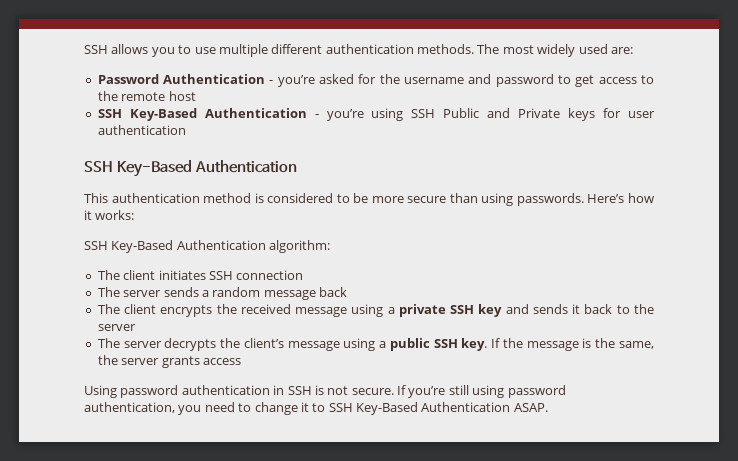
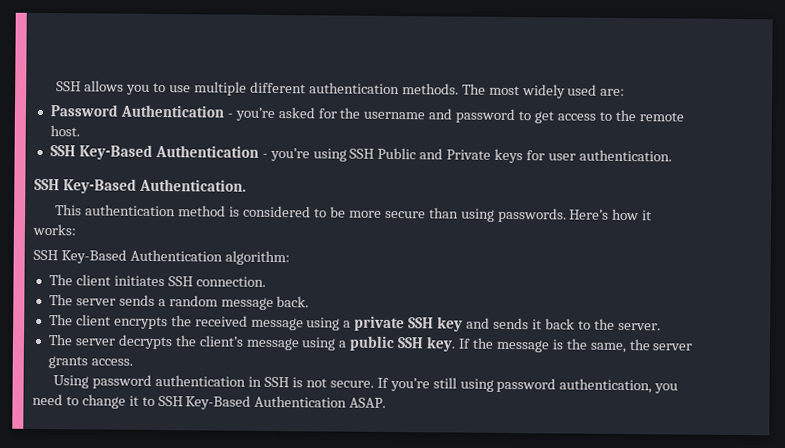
[168,91,196,101] host -> [49,125,80,137] host.
[97,125,186,135] [84,160,297,177] authentication // SSH Key-Based Authentication -> [578,149,672,162] [34,178,247,194] authentication. // SSH Key-Based Authentication.
[236,270,304,280] connection -> [195,276,266,287] connection.
[319,287,347,297] back -> [276,296,310,308] back.
[97,324,136,331] server -> [617,322,661,331] server.
[202,358,241,365] access -> [90,358,133,366] access.

